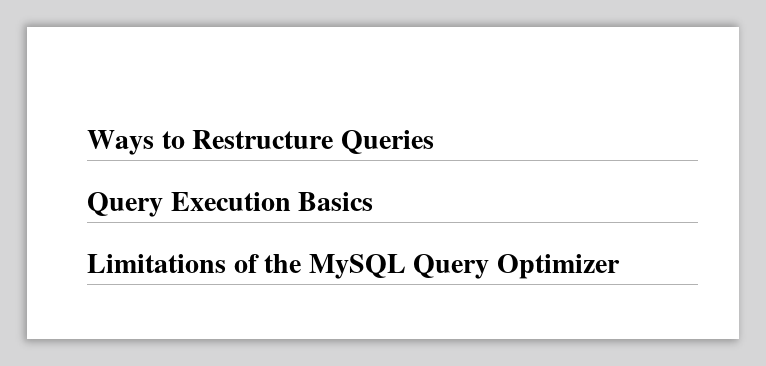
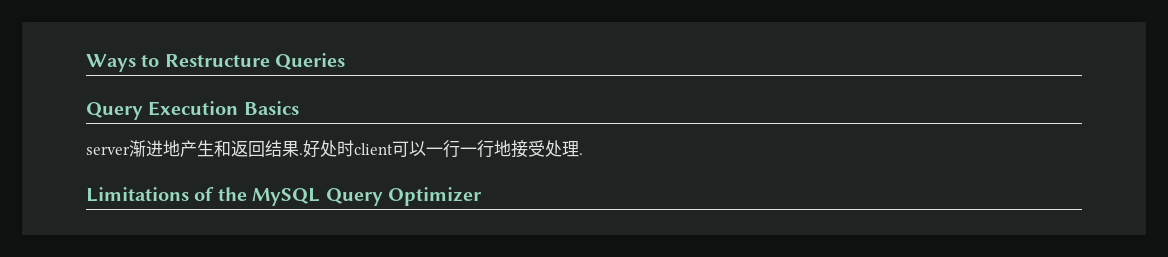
(374, 201) none -> [86,140,583,158] // server渐进地产生和返回结果.好处时client可以一行一行地接受处理.

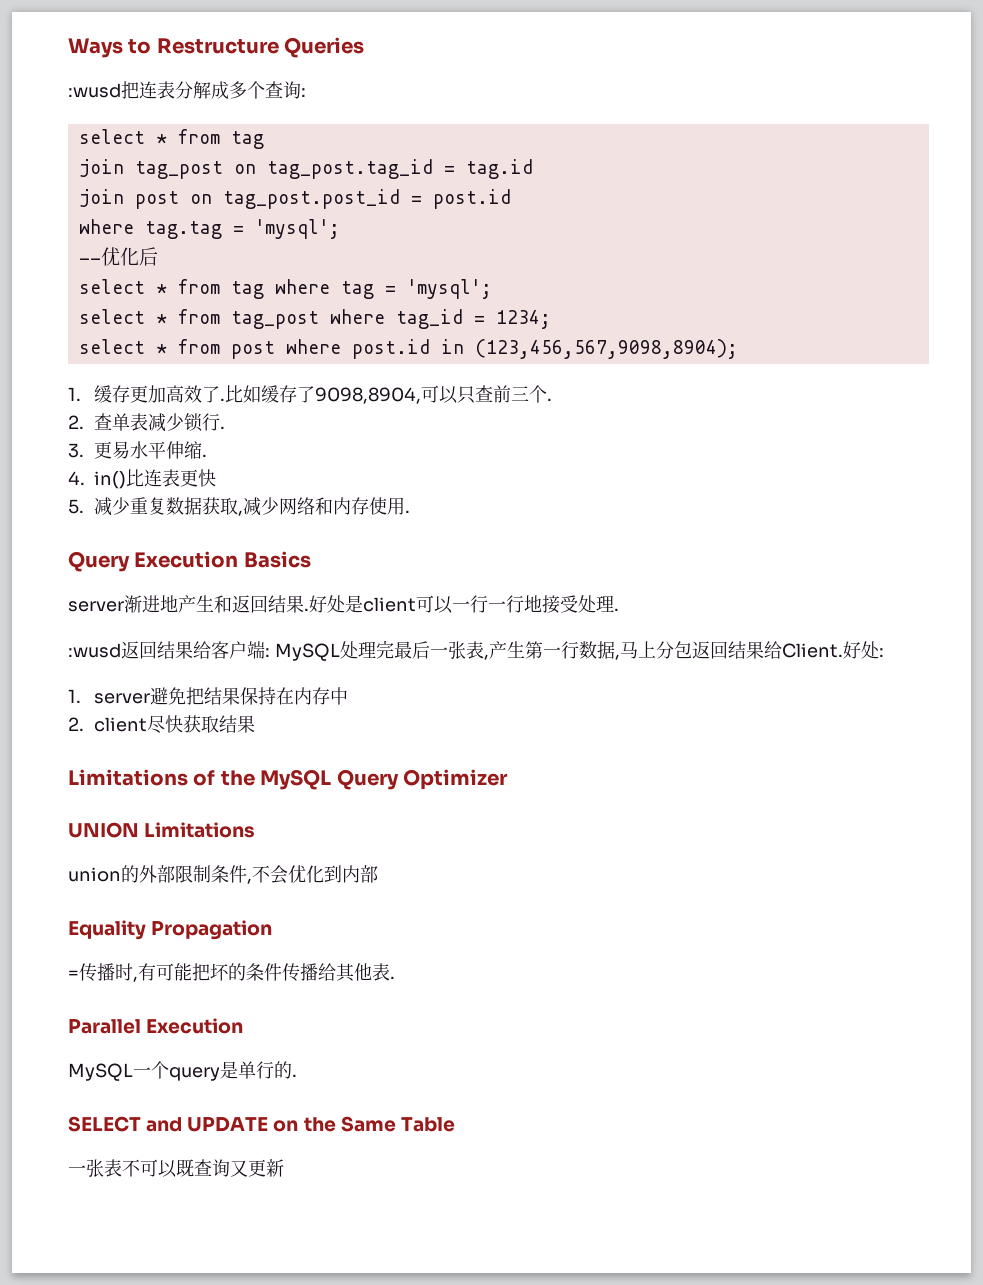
(346, 61) none -> [68,81,306,99] [78,129,264,149] [78,159,533,179] [78,189,511,209] [78,219,340,239] [78,247,158,266] [78,279,492,299] [78,309,551,329] [78,339,738,359] [68,385,552,404] [68,413,225,432] [68,441,207,459] [68,469,216,489] [68,497,410,516] // :wusd把连表分解成多个查询: // select * from tag // join tag_post on tag_post.tag_id = tag.id // join post on tag_post.post_id = post.id // where tag.tag = 'mysql'; // --优化后 // select * from tag where tag = 'mysql'; // select * from tag_post where tag_id = 1234; // select * from post where post.id in (123,456,567,9098,8904); // 1.缓存更加高效了.比如缓存了9098,8904,可以只查前三个. // 2.查单表减少锁行. // 3.更易水平伸缩. // 4. in()比连表更快 // 5.减少重复数据获取,减少网络和内存使用.
[337,140,354,157] 时 -> [345,595,363,613] 是
(583, 154) none -> [68,640,884,661] [68,687,348,705] [68,715,255,734] // :wusd返回结果给客户端: MySQL处理完最后一张表,产生第一行数据,马上分包返回结果给Client.好处: // 1. server避免把结果保持在内存中 // 2. client尽快获取结果
(482, 196) none -> [68,822,256,838] [68,865,378,884] [68,920,273,940] [68,963,395,982] [68,1018,244,1034] [68,1061,297,1081] [68,1116,455,1132] [68,1159,284,1178] // UNION Limitations // union的外部限制条件,不会优化到内部 // Equality Propagation // =传播时,有可能把坏的条件传播给其他表. // Parallel Execution // MySQL一个query是单行的. // SELECT and UPDATE on the Same Table // 一张表不可以既查询又更新

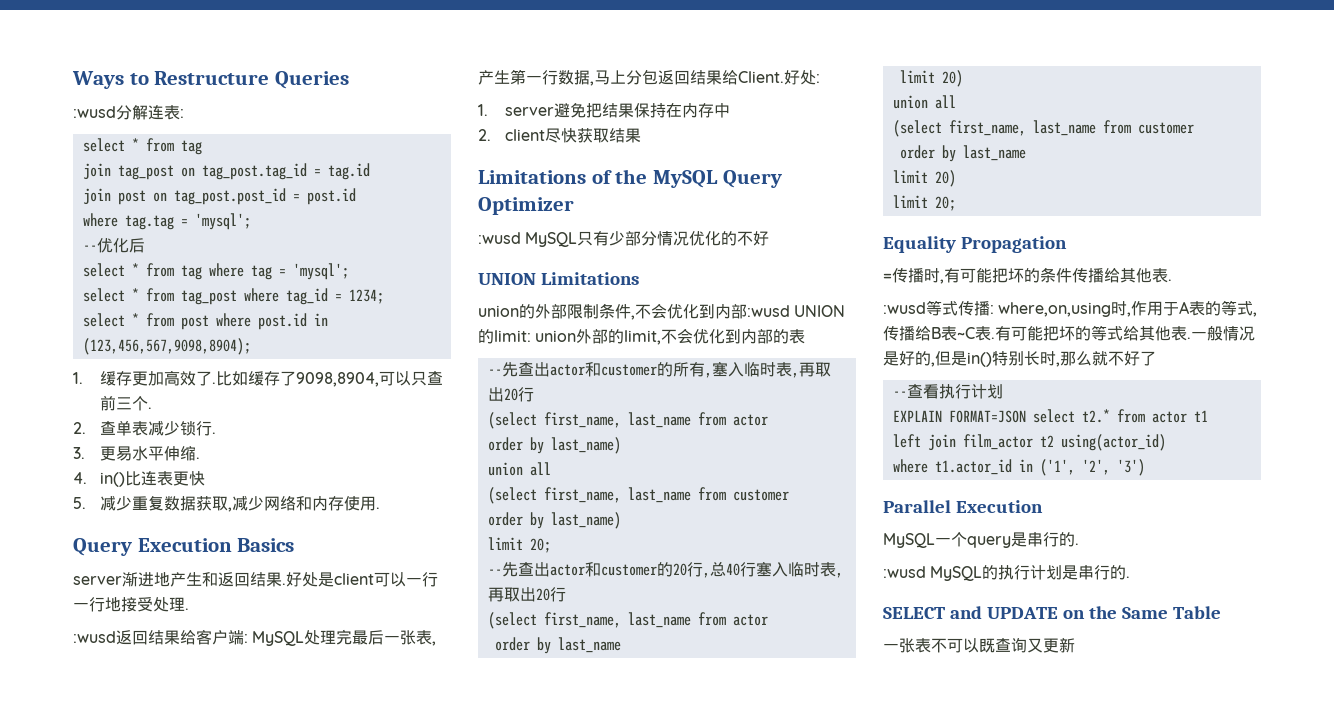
[121,81,301,99] 把连表分解成多个查询 -> [116,105,180,120] 分解连表
(508, 779) none -> [478,231,770,247] // :wusd MySQL只有少部分情况优化的不好
(378, 874) none -> [747,305,846,317] [478,328,806,345] [487,361,831,378] [487,387,534,402] [487,412,768,429] [487,437,621,454] [487,462,551,476] [487,487,789,504] [487,512,621,529] [487,537,551,553] [487,561,843,578] [487,587,566,602] [487,612,768,629] [494,637,621,654] [899,70,963,87] [892,95,956,109] [892,120,1194,137] [899,145,1026,162] [892,170,956,187] [892,195,956,211] :wusd UNION的limit: union外部的limit,不会优化到内部的表 // --先查出actor和customer的所有,塞入临时表,再取出20行 // (select first_name, last_name from actor // order by last_name) // union all // (select first_name, last_name from customer // order by last_name) // limit 20; // --先查出actor和customer的20行,总40行塞入临时表,再取出20行 // (select first_name, last_name from actor // order by last_name // limit 20) // union all // (select first_name, last_name from customer // order by last_name // limit 20) // limit 20;
(395, 977) none -> [883,300,1258,317] [883,325,1255,341] [883,351,1156,367] [892,384,1003,399] [892,409,1208,423] [892,434,1166,451] [892,459,1145,476] // :wusd等式传播: where,on,using时,作用于A表的等式,传播给B表~C表.有可能把坏的等式给其他表.一般情况是好的,但是in()特别长时,那么就不好了 // --查看执行计划 // EXPLAIN FORMAT=JSON select t2.* from actor t1 // left join film_actor t2 using(actor_id) // where t1.actor_id in ('1', '2', '3')
[238,1061,256,1079] 单 -> [1027,532,1079,547] [883,565,1095,581] 串行的. // :wusd MySQL的执行计划是串

